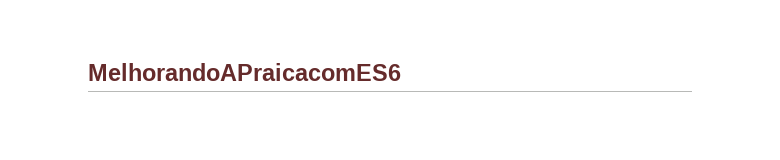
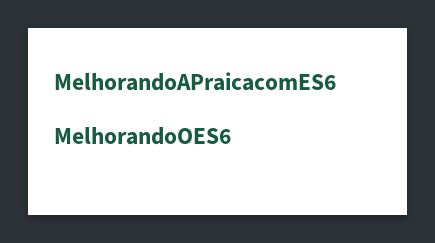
(401, 72) none -> [54,127,231,145] // MelhorandoOES6

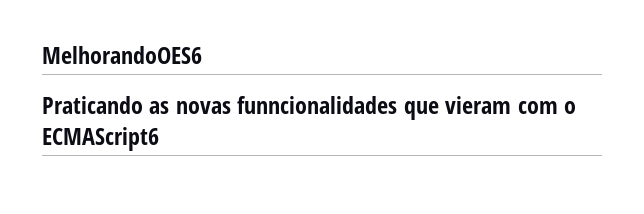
[54,72,336,91] [54,127,231,145] MelhorandoAPraicacomES6 // MelhorandoOES6 -> [42,46,202,64] [42,96,577,120] [42,127,159,151] MelhorandoOES6 // Praticando as novas funncionalidades que vieram com o ECMAScript6

